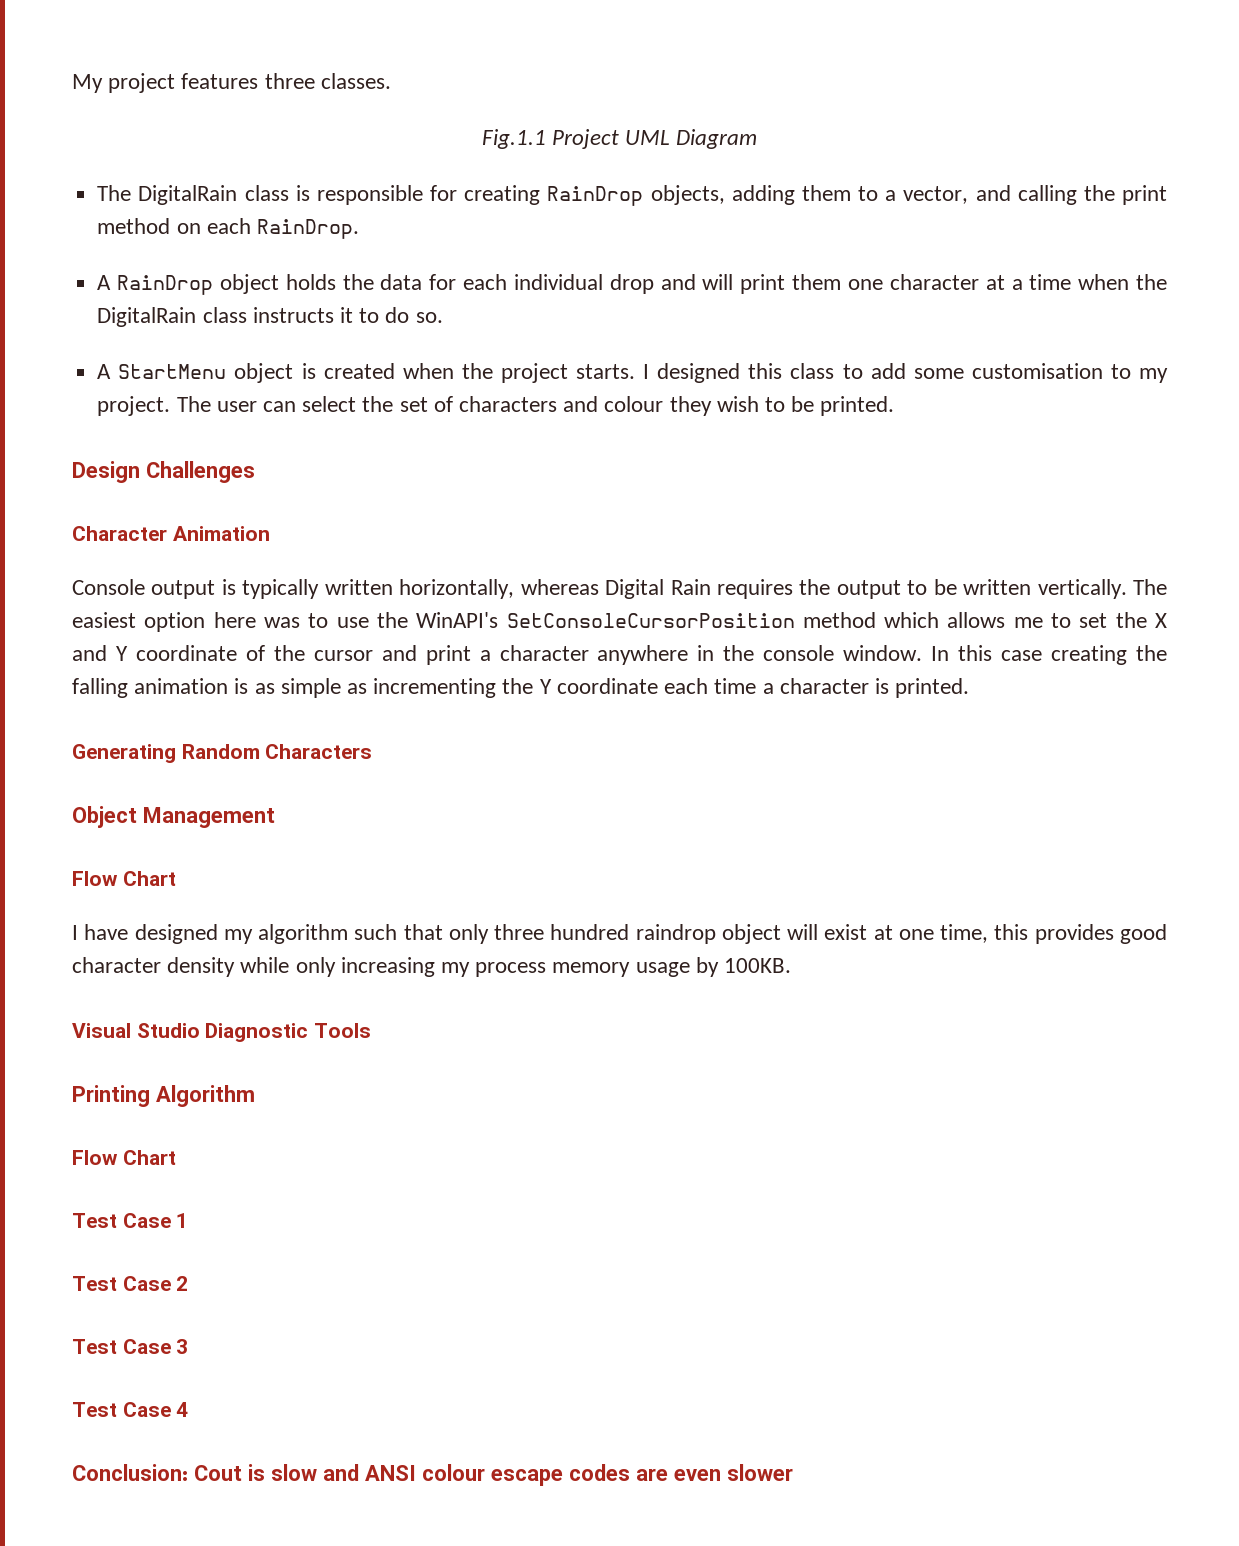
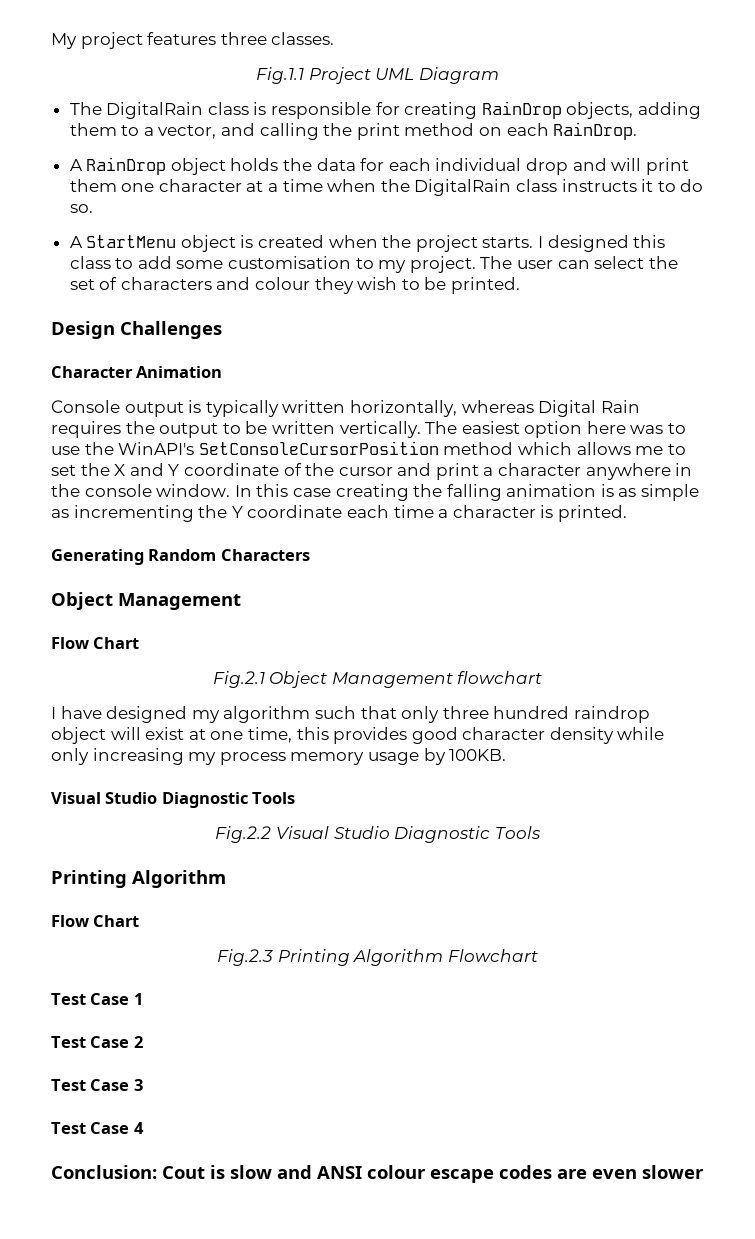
(176, 878) none -> [212,671,543,688] // Fig.2.1 Object Management flowchart
(372, 1030) none -> [215,826,540,843] // Fig.2.2 Visual Studio Diagnostic Tools
(176, 1157) none -> [217,949,538,966] // Fig.2.3 Printing Algorithm Flowchart

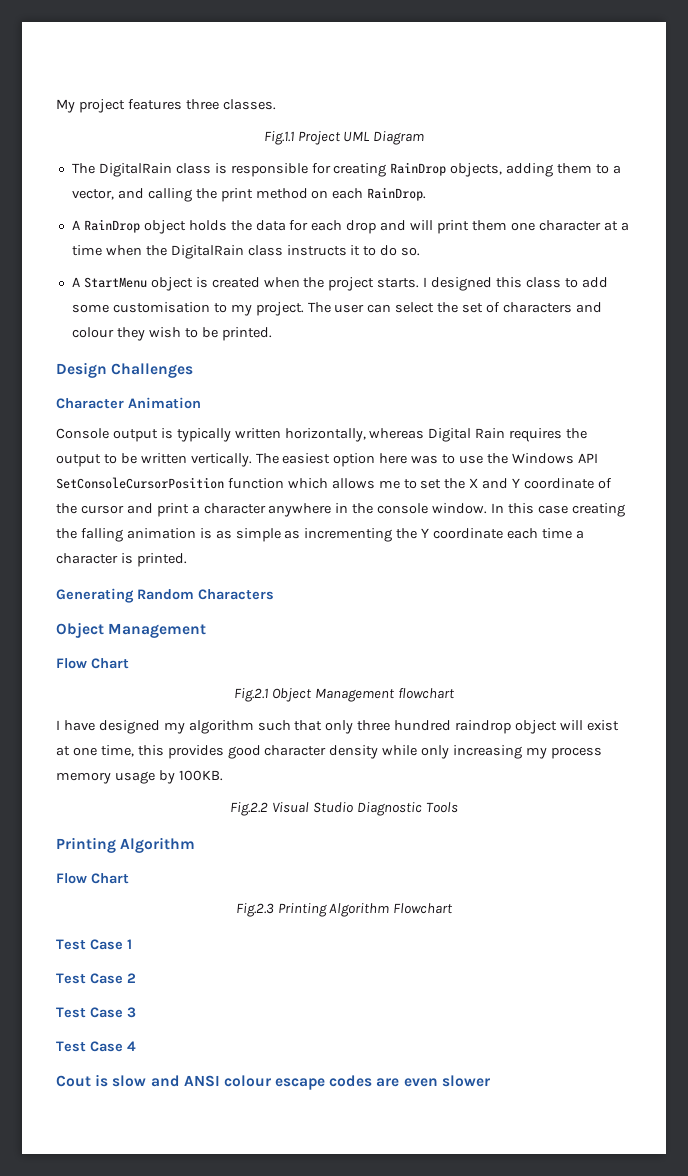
[435,158,522,171] individual -> (343, 225) none
[118,441,514,455] WinAPI's SetConsoleCursorPosition method -> [511,453,598,464] [56,477,284,489] Windows API SetConsoleCursorPosition function
[51,792,296,808] // Visual Studio Diagnostic Tools -> (223, 775) none
[51,1165,157,1179] Conclusion: -> (136, 1046) none

